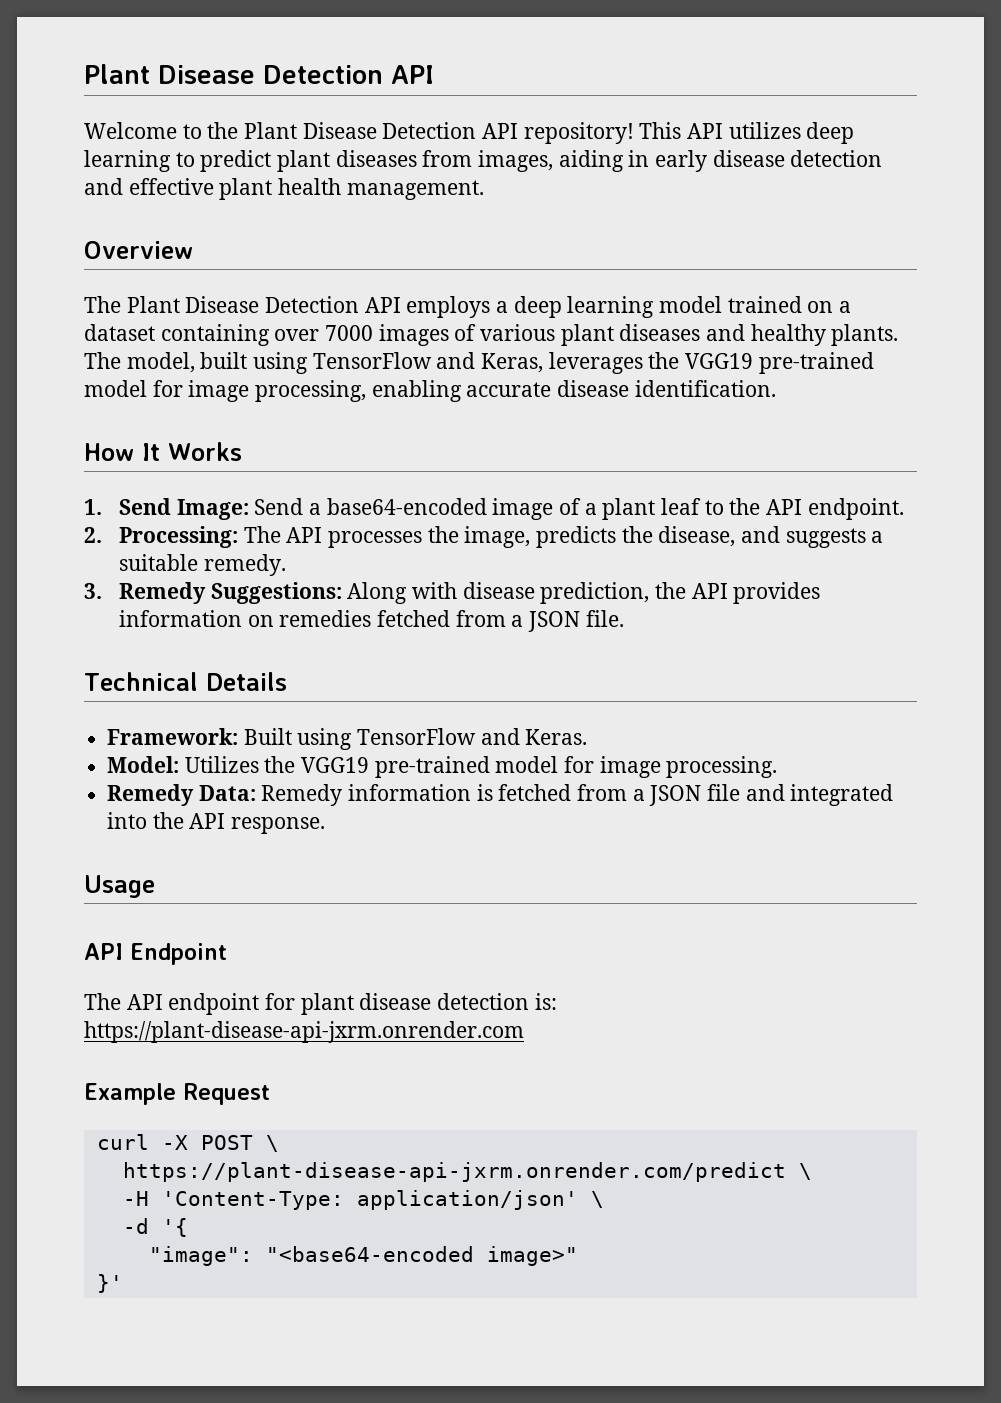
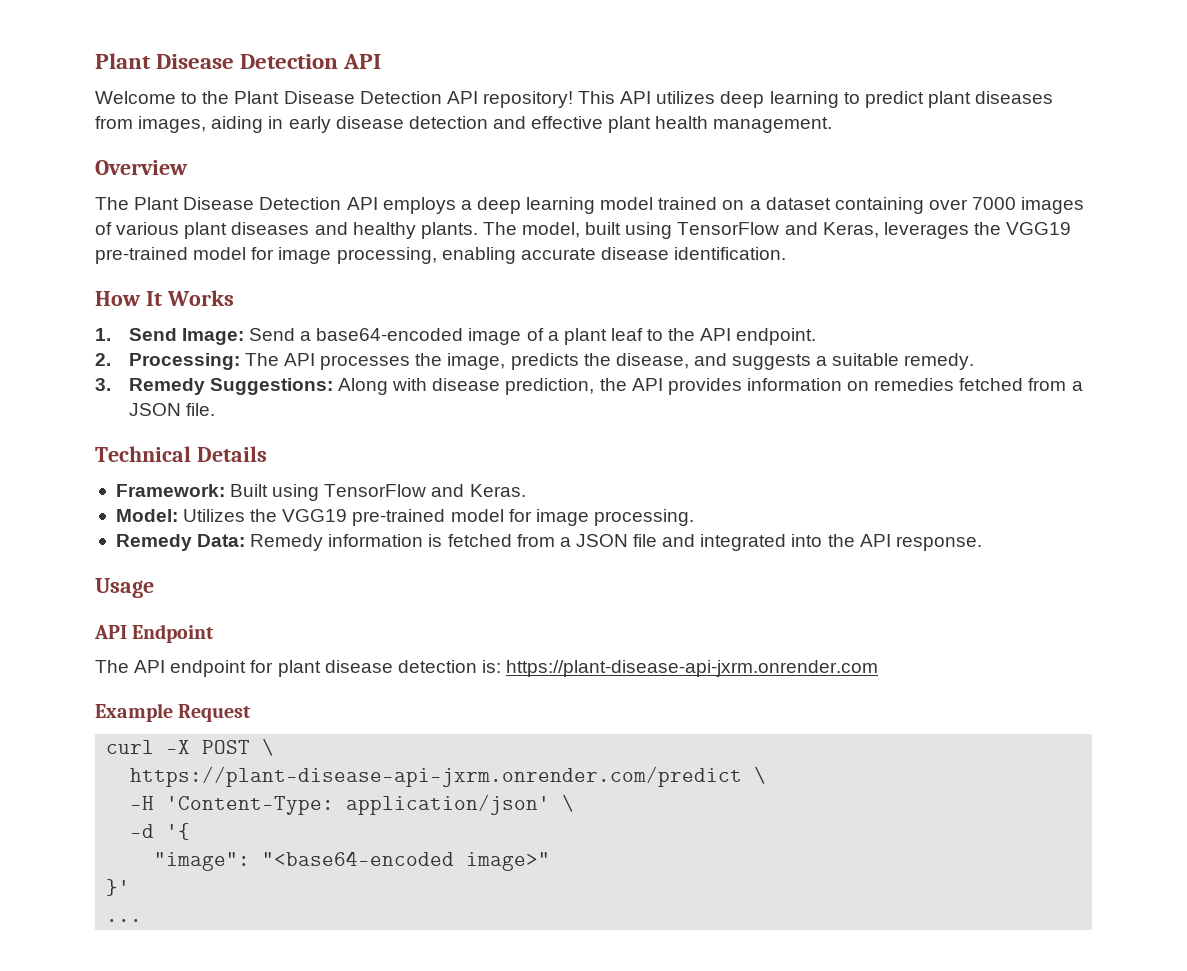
(123, 1283) none -> [106,919,143,922] // ...

